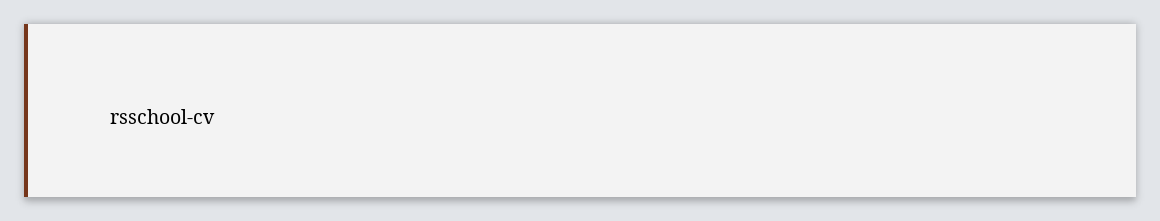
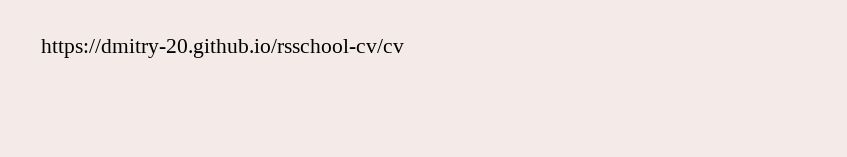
[110,109,215,124] rsschool-cv -> [41,39,404,58] https://dmitry-20.github.io/rsschool-cv/cv

